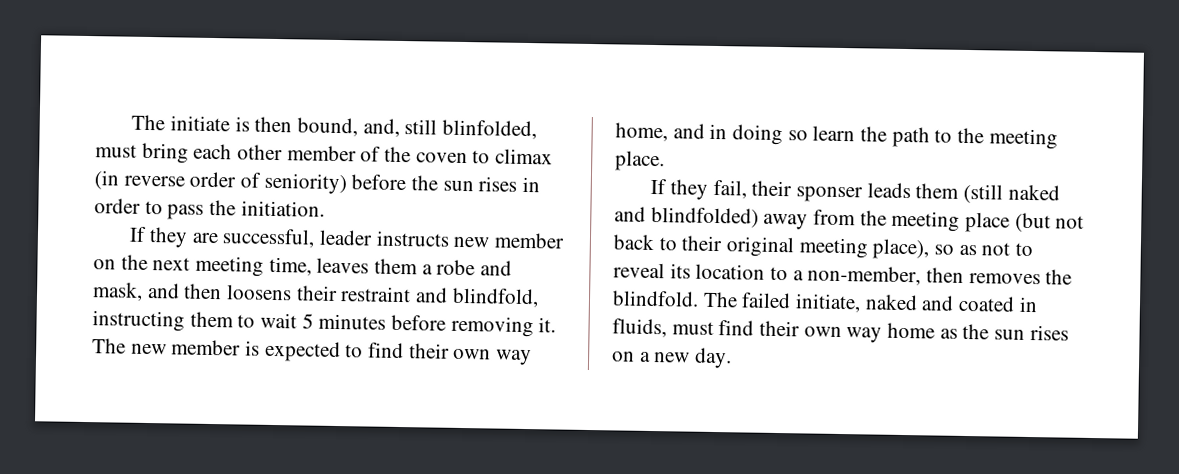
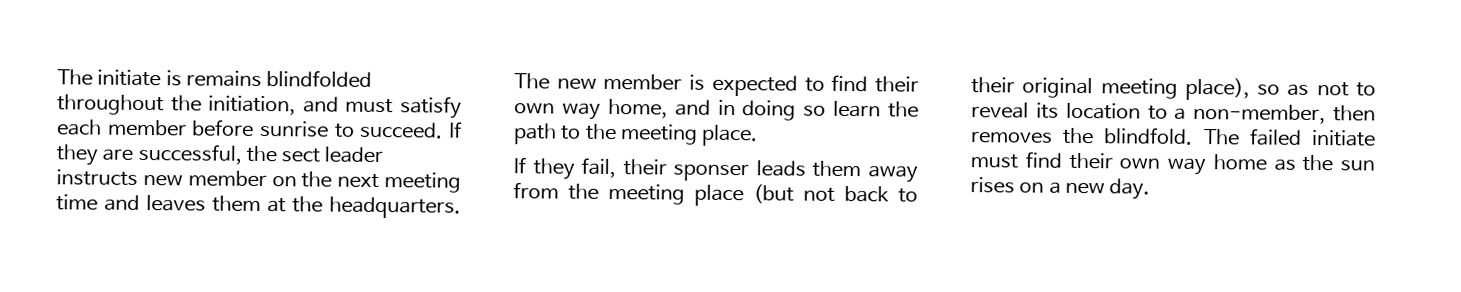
[254,116,537,140] [95,142,554,165] [94,170,541,195] [94,198,325,220] then bound, and, still blinfolded, must bring each other member of the coven to climax (in reverse order of seniority) before the sun rises in order to pass the initiation. // -> [185,70,373,88] [57,94,462,119] [57,119,444,139] remains blindfolded throughout the initiation, and must satisfy each member before sunrise to succeed.
(316, 238) none -> [245,145,321,163] the sect
[268,256,513,276] [92,282,539,308] [92,310,557,338] time, leaves them a robe and mask, and then loosens their restraint and blindfold, instructing them to wait 5 minutes before removing it. -> [56,194,462,219] time and leaves them at the headquarters.
[962,183,1060,204] [614,206,759,228] (still naked and blindfolded) -> (862, 169) none
[795,293,1038,313] [612,318,667,338] initiate, naked and coated in fluids, -> [1312,129,1376,147] initiate

